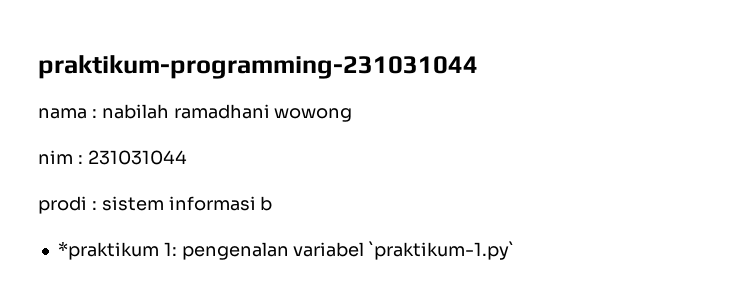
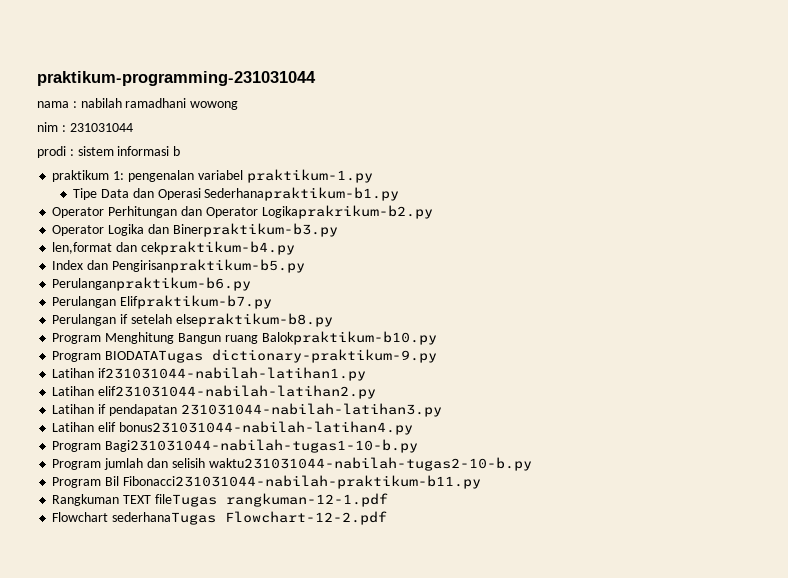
[57,241,159,260] *praktikum -> [52,170,110,182] praktikum
[369,241,515,260] `praktikum-1.py` -> [246,169,373,183] [73,187,400,201] [52,205,433,219] [52,223,338,237] [52,241,295,255] [52,259,305,273] [52,277,252,291] [52,295,273,309] [52,313,333,327] [52,331,437,345] [52,349,438,363] [52,367,367,381] [52,385,377,399] [52,403,442,417] [52,421,413,435] [52,439,419,453] [52,457,532,471] [52,475,481,489] [52,493,388,507] [52,511,388,525] praktikum-1.py // Tipe Data dan Operasi Sederhanapraktikum-b1.py // Operator Perhitungan dan Operator Logikaprakrikum-b2.py // Operator Logika dan Binerpraktikum-b3.py // len,format dan cekpraktikum-b4.py // Index dan Pengirisanpraktikum-b5.py // Perulanganpraktikum-b6.py // Perulangan Elifpraktikum-b7.py // Perulangan if setelah elsepraktikum-b8.py // Program Menghitung Bangun ruang Balokpraktikum-b10.py // Program BIODATATugas dictionary-praktikum-9.py // Latihan if231031044-nabilah-latihan1.py // Latihan elif231031044-nabilah-latihan2.py // Latihan if pendapatan 231031044-nabilah-latihan3.py // Latihan elif bonus231031044-nabilah-latihan4.py // Program Bagi231031044-nabilah-tugas1-10-b.py // Program jumlah dan selisih waktu231031044-nabilah-tugas2-10-b.py // Program Bil Fibonacci231031044-nabilah-praktikum-b11.py // Rangkuman TEXT fileTugas rangkuman-12-1.pdf // Flowchart sederhanaTugas Flowchart-12-2.pdf

